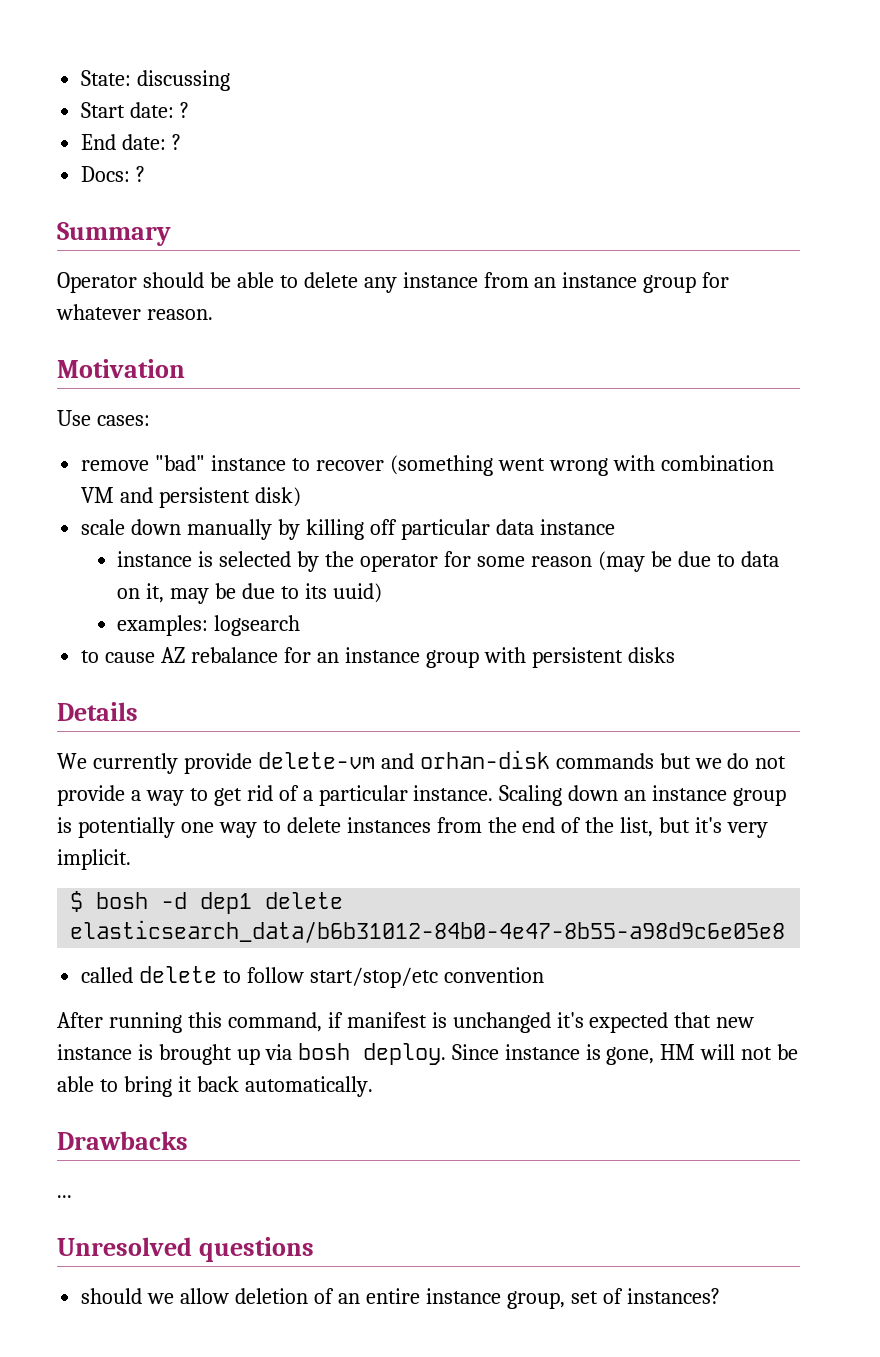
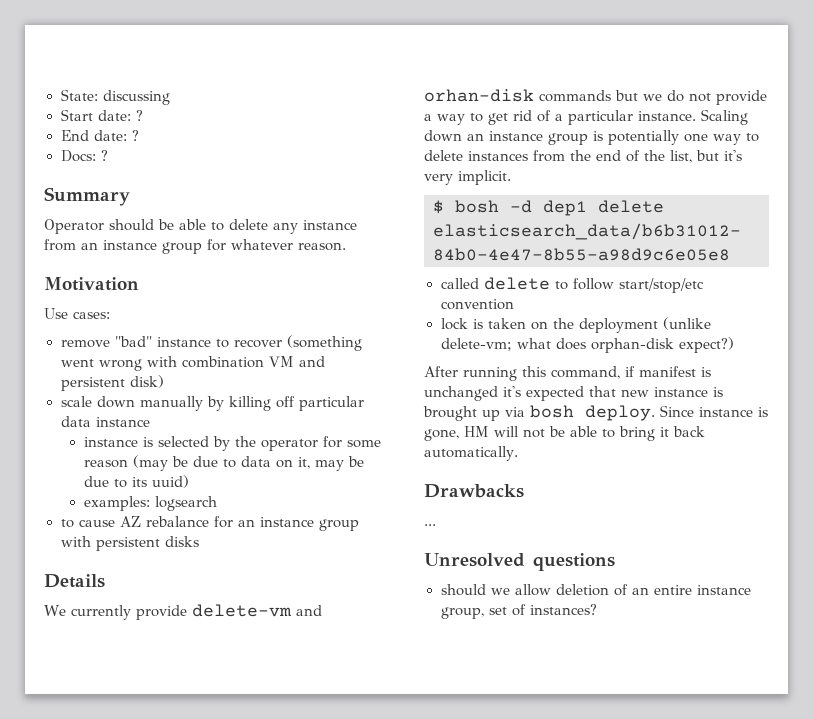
(544, 975) none -> [440,317,711,333] [440,337,734,353] // lock is taken on the deployment (unlike delete-vm; what does orphan-disk expect?)

